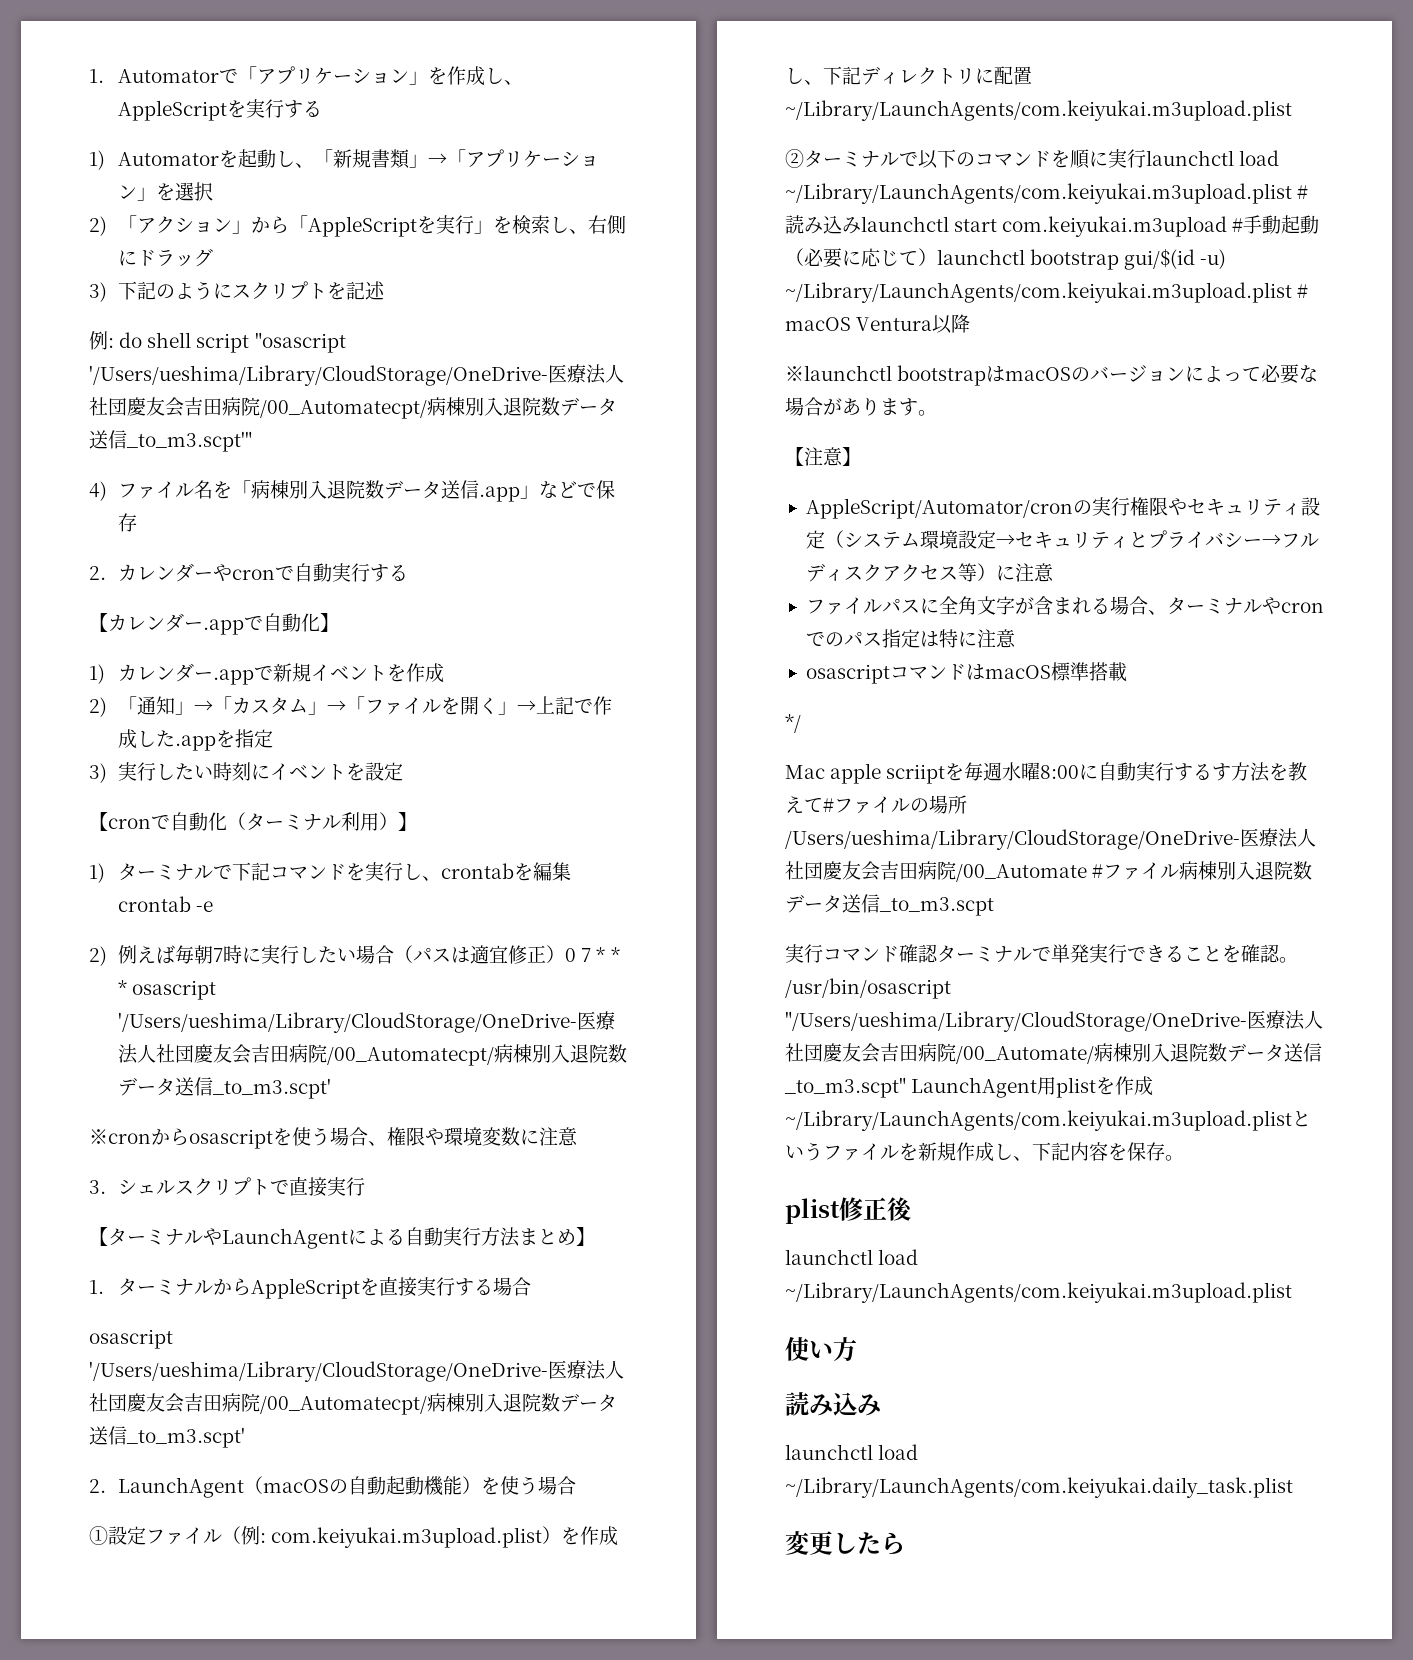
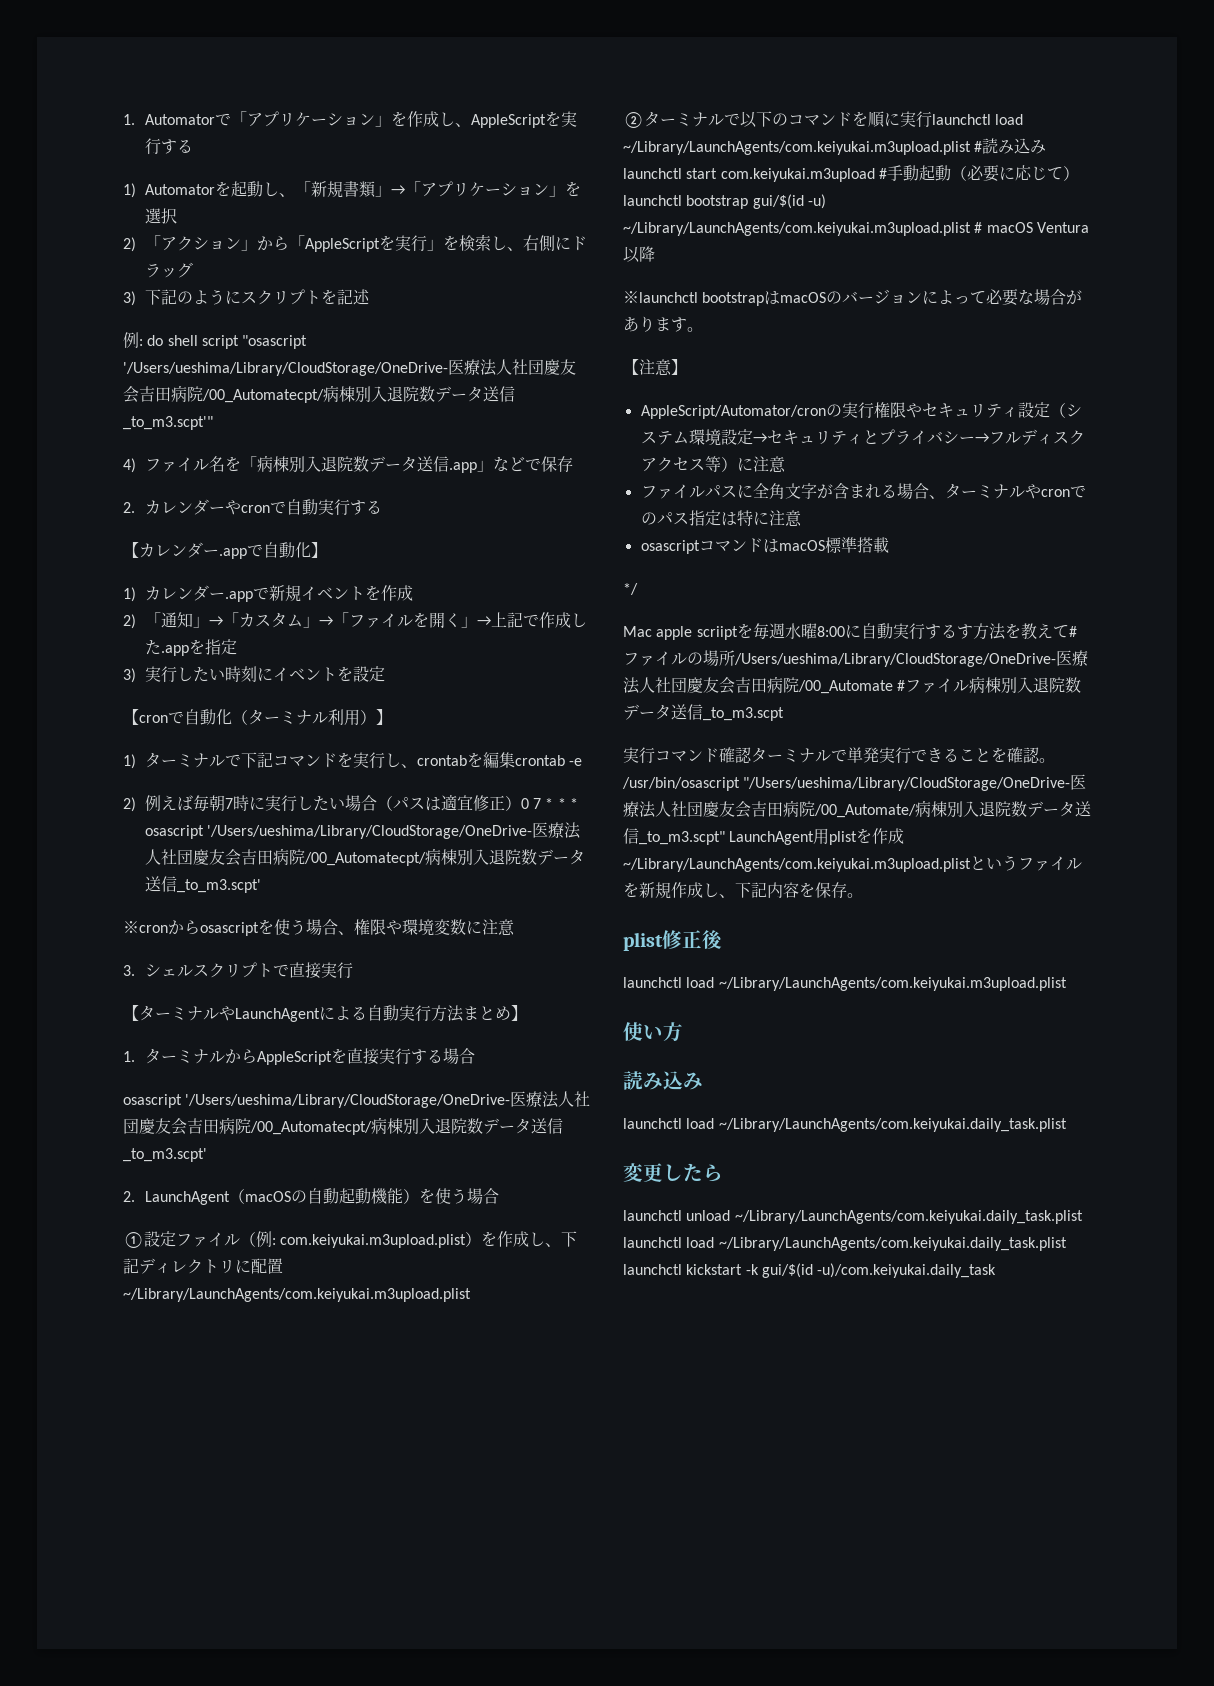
(905, 1543) none -> [623,1210,1083,1224] [623,1237,1067,1251] [623,1263,997,1278] // launchctl unload ~/Library/LaunchAgents/com.keiyukai.daily_task.plist launchctl load ~/Library/LaunchAgents/com.keiyukai.daily_task.plist launchctl kickstart -k gui/$(id -u)/com.keiyukai.daily_task

